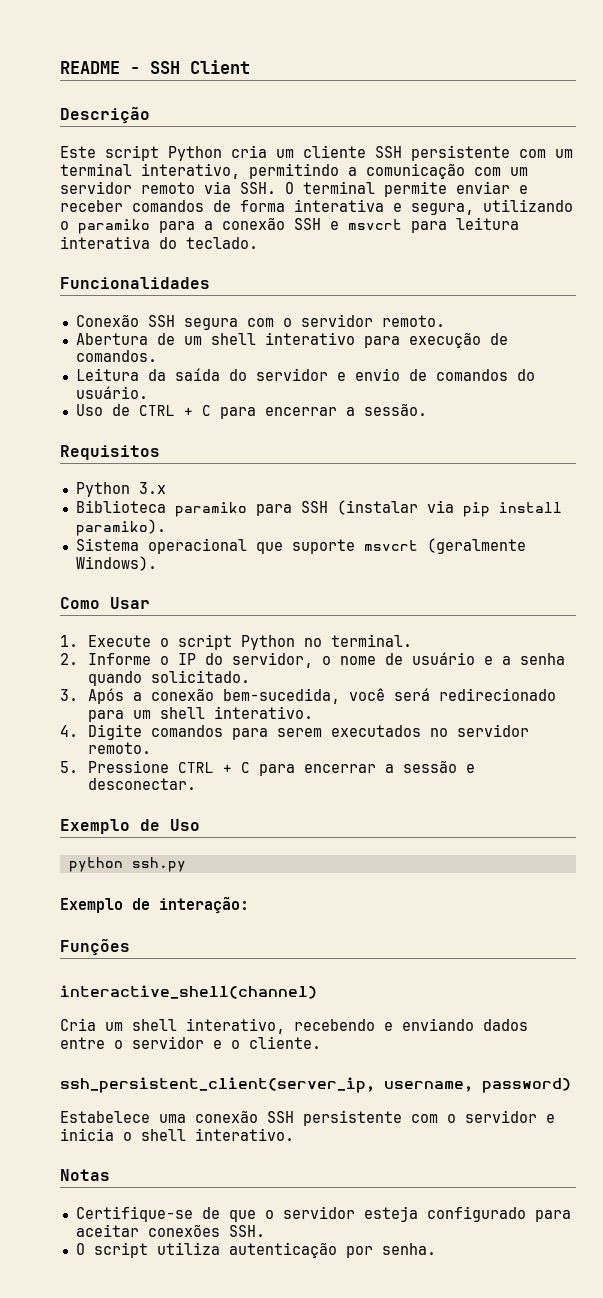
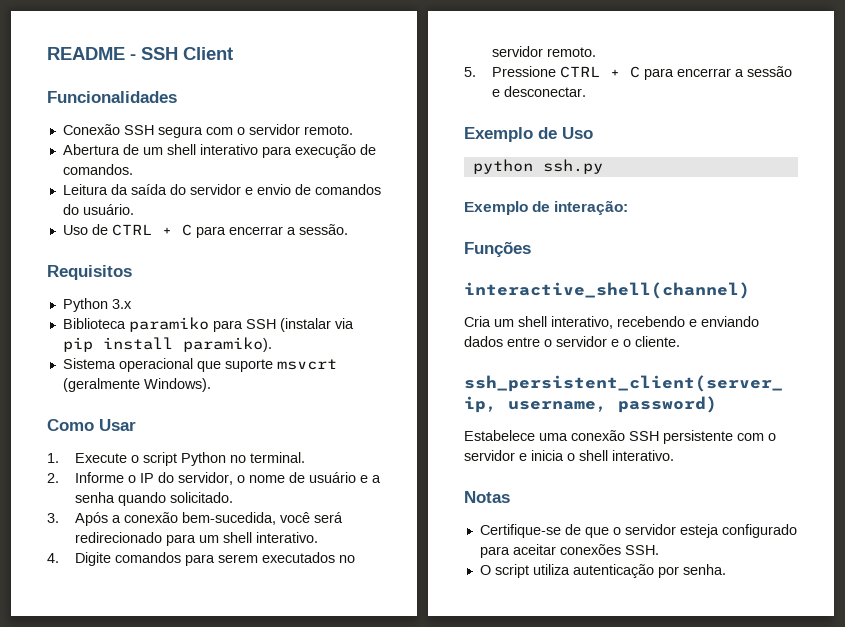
[60,106,150,124] [60,145,573,161] [60,163,528,179] [60,181,528,197] [60,199,573,215] [60,217,519,234] [60,236,258,249] // Descrição // Este script Python cria um cliente SSH persistente com um terminal interativo, permitindo a comunicação com um servidor remoto via SSH. O terminal permite enviar e receber comandos de forma interativa e segura, utilizando o paramiko para a conexão SSH e msvcrt para leitura interativa do teclado. -> (233, 53) none

